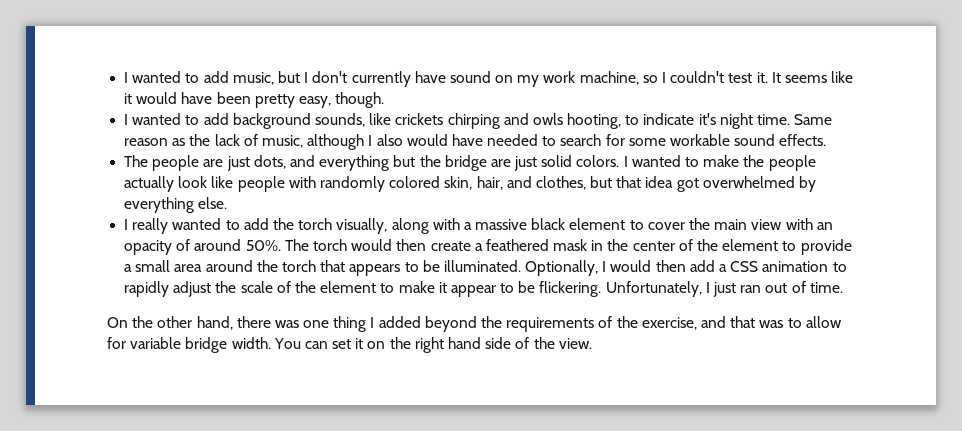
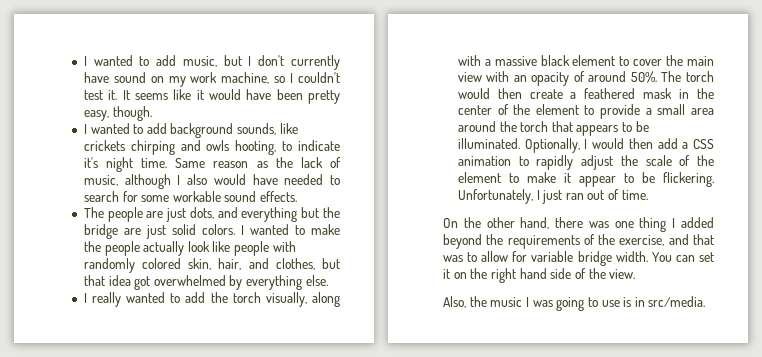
(592, 343) none -> [443,296,706,311] // Also, the music I was going to use is in src/media.

